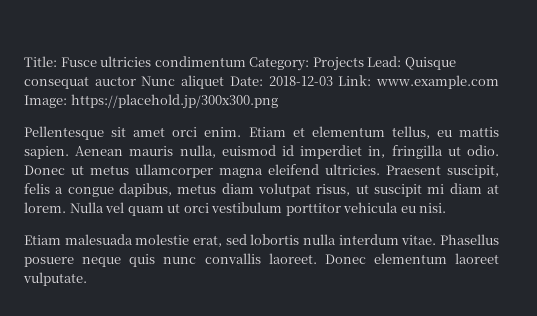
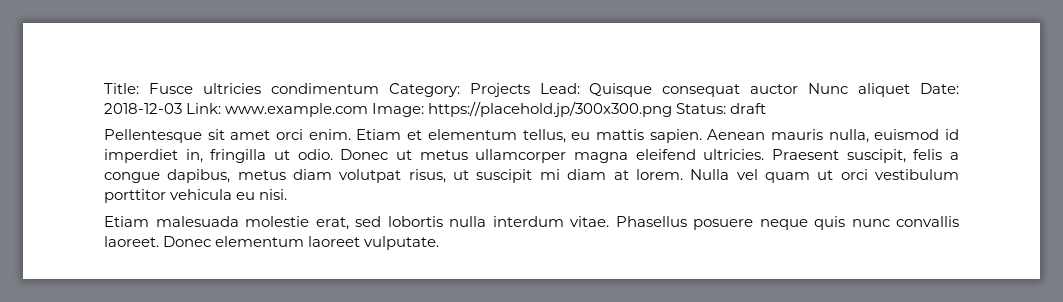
(278, 101) none -> [676,103,767,114] Status: draft

